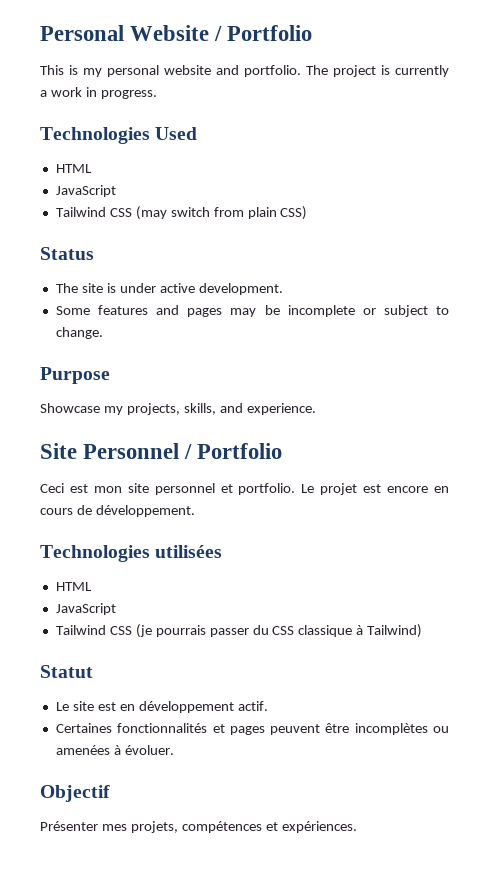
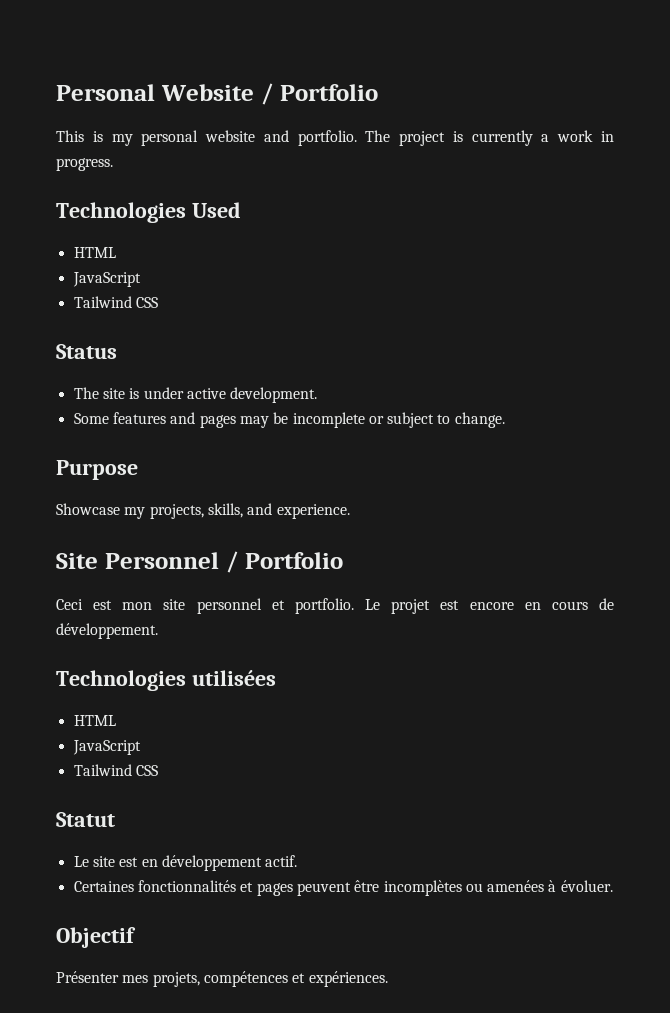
[135,206,308,220] (may switch from plain CSS) -> (158, 302) none
[135,624,423,638] (je pourrais passer du CSS classique à Tailwind) -> (158, 770) none

